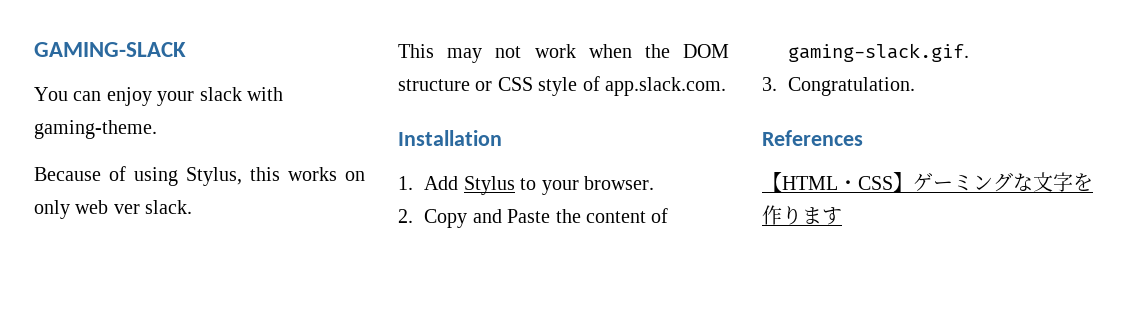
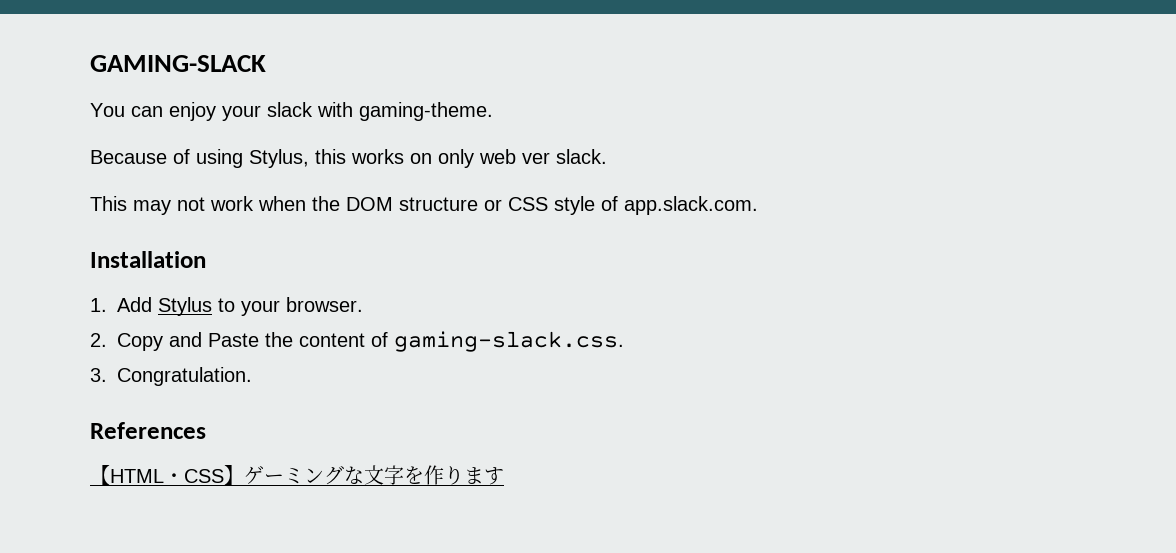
[788,43,970,62] gaming-slack.gif. -> [394,331,624,352] gaming-slack.css.

